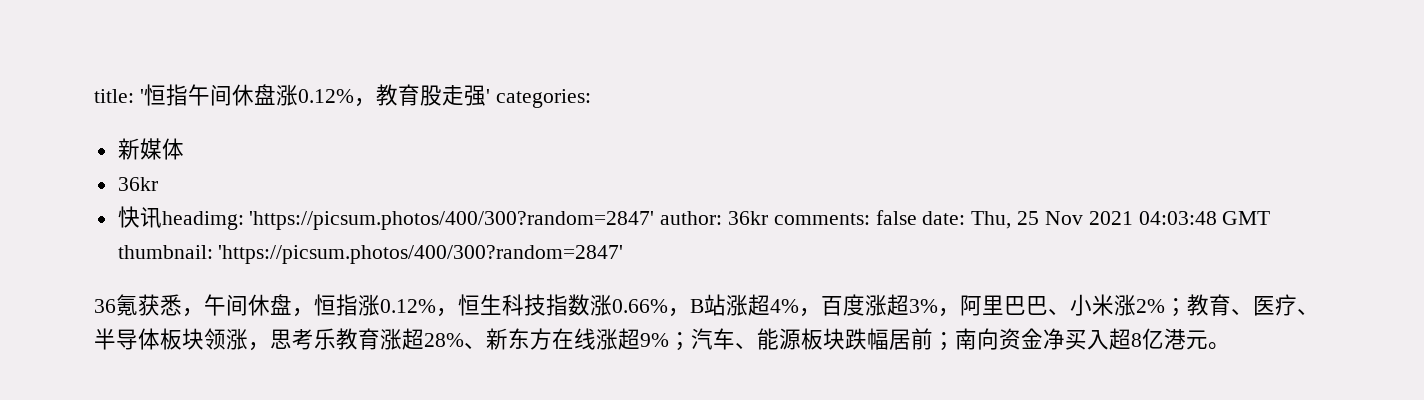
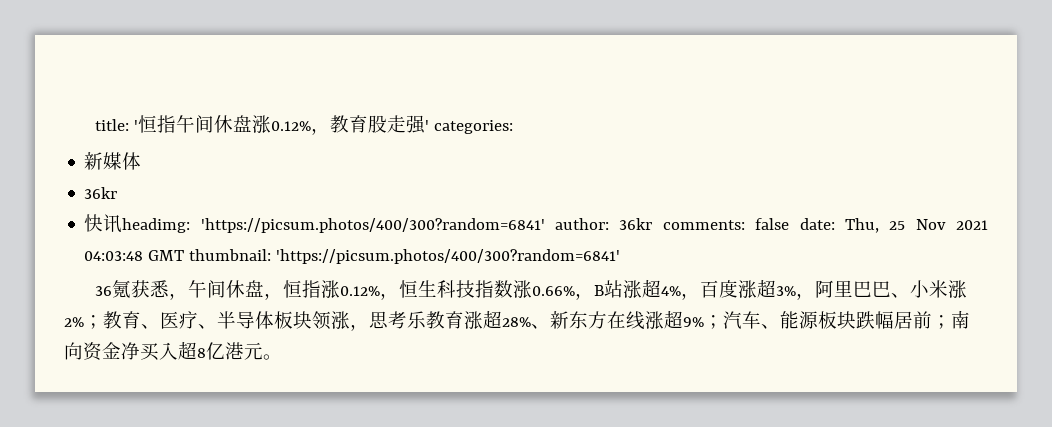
[249,211,655,230] 'https://picsum.photos/400/300?random=2847' -> [200,218,545,233] 'https://picsum.photos/400/300?random=6841'
[218,245,624,264] 'https://picsum.photos/400/300?random=2847' -> [276,249,621,264] 'https://picsum.photos/400/300?random=6841'

